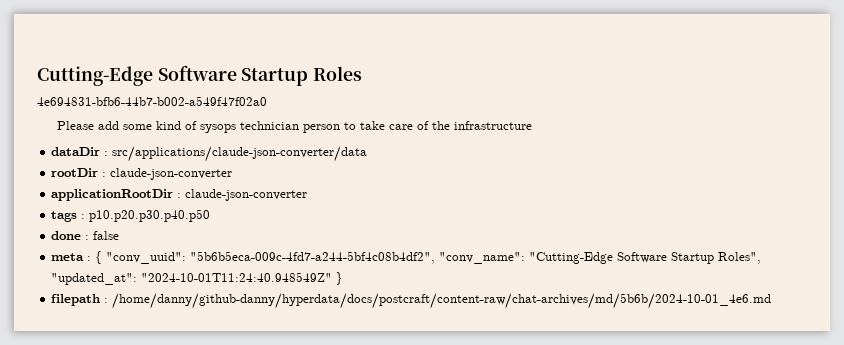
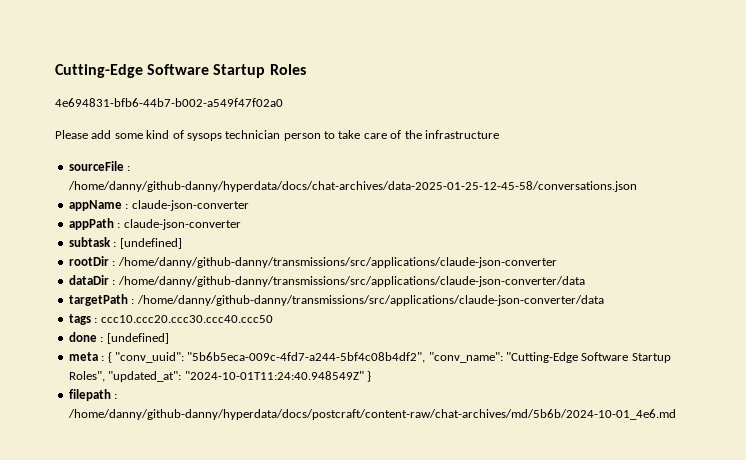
[51,146,368,162] [51,168,233,180] [51,189,308,201] dataDir : src/applications/claude-json-converter/data // rootDir : claude-json-converter // applicationRootDir : claude-json-converter -> [68,161,131,171] [67,181,637,192] [68,200,249,211] [68,218,241,230] [68,237,182,249] [68,256,557,268] [68,275,585,287] [68,294,604,306] sourceFile : /home/danny/github-danny/hyperdata/docs/chat-archives/data-2025-01-25-12-45-58/conversations.json // appName : claude-json-converter // appPath : claude-json-converter // subtask : [undefined] // rootDir : /home/danny/github-danny/transmissions/src/applications/claude-json-converter // dataDir : /home/danny/github-danny/transmissions/src/applications/claude-json-converter/data // targetPath : /home/danny/github-danny/transmissions/src/applications/claude-json-converter/data
[89,209,211,222] p10.p20.p30.p40.p50 -> [100,315,273,323] ccc10.ccc20.ccc30.ccc40.ccc50
[93,231,120,240] false -> [106,333,169,344] [undefined]

